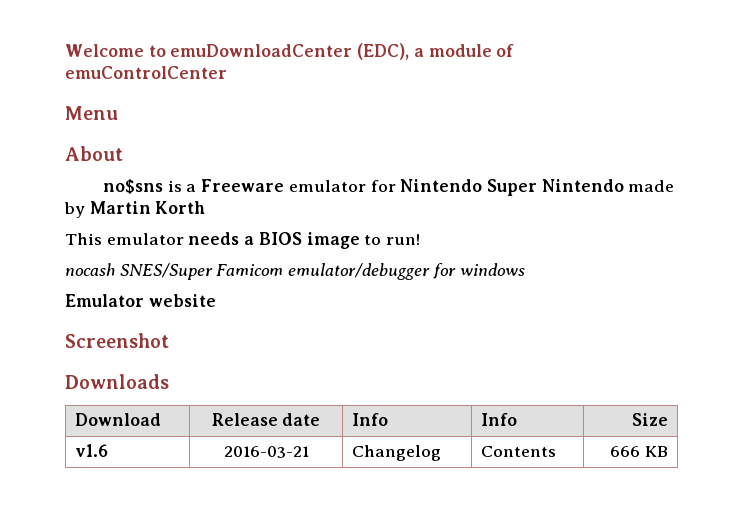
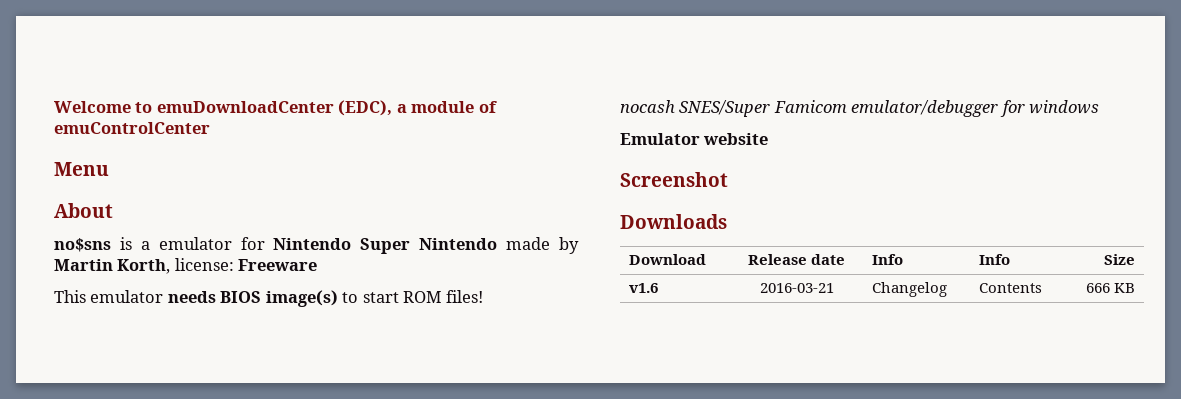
[201,179,285,192] Freeware -> (150, 245) none
[155,201,206,214] Korth -> [117,258,318,274] Korth, license: Freeware
[244,232,421,249] a BIOS image to run! -> [220,290,483,307] BIOS image(s) to start ROM files!

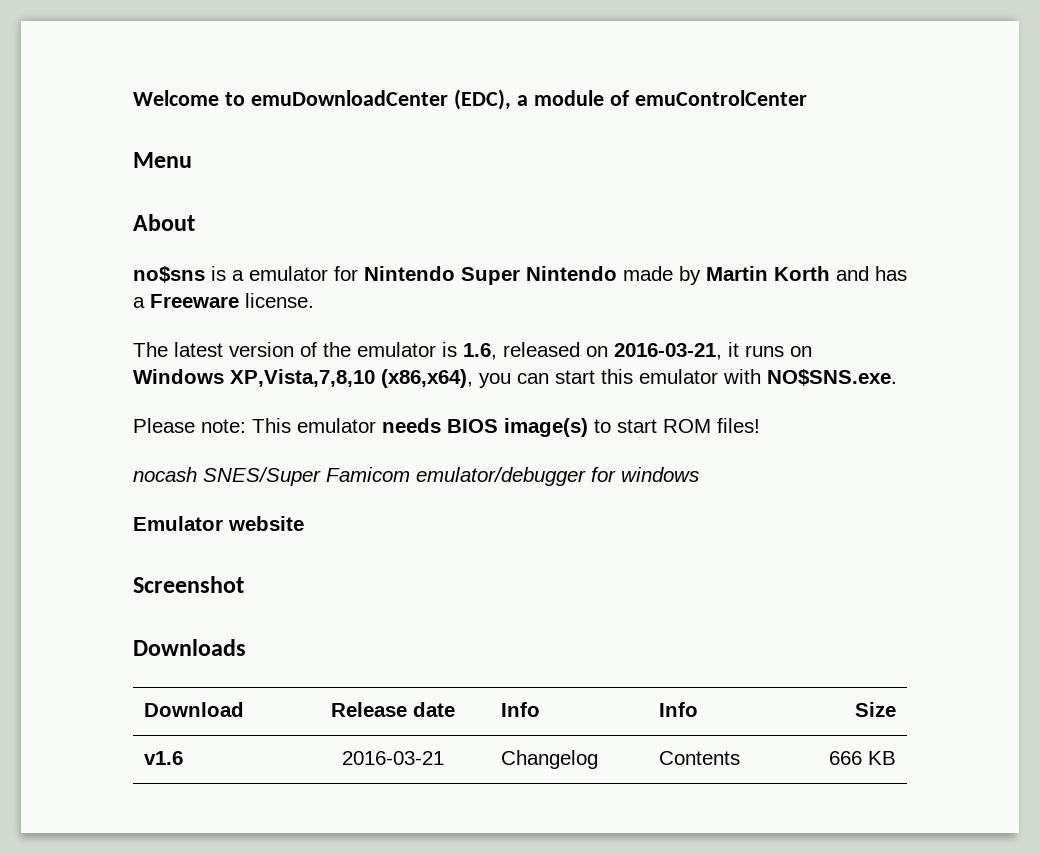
[117,258,318,274] Korth, license: Freeware // -> [774,266,907,281] [133,293,314,308] [133,342,812,360] [133,369,897,388] [133,418,246,433] Korth and has a Freeware license. // The latest version of the emulator is 1.6, released on 2016-03-21, it runs on Windows XP,Vista,7,8,10 (x86,x64), you can start this emulator with NO$SNS.exe. // Please note:

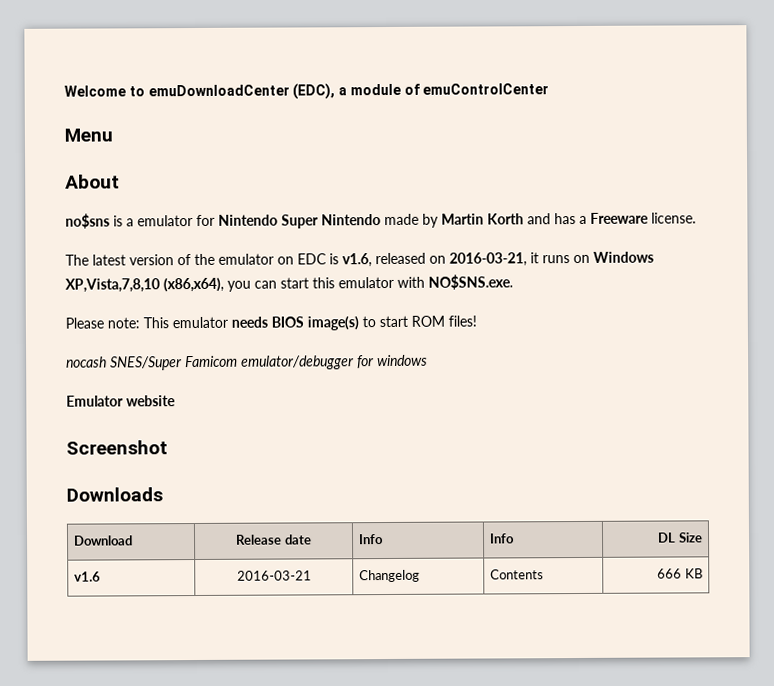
[442,342,497,360] is 1.6, -> [277,253,372,268] on EDC is v1.6,
(699, 709) none -> [657,532,677,543] DL

